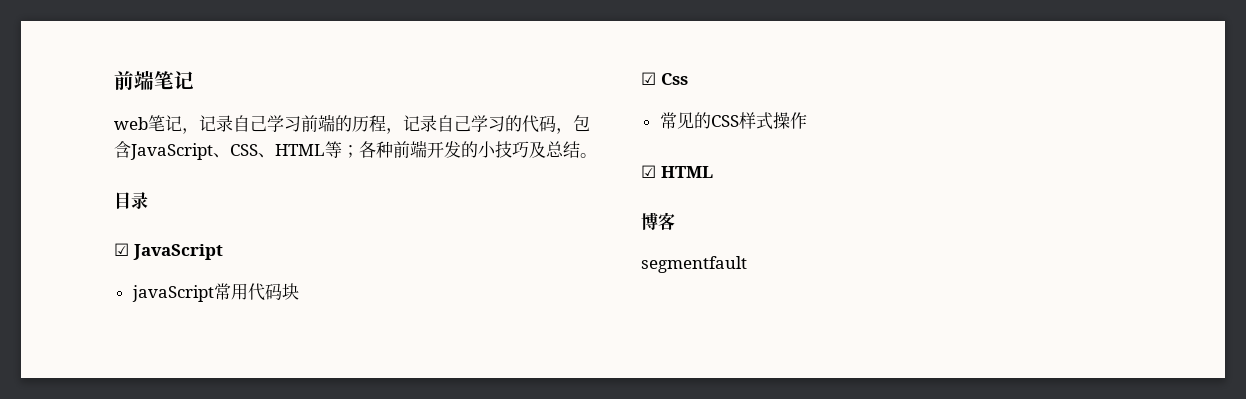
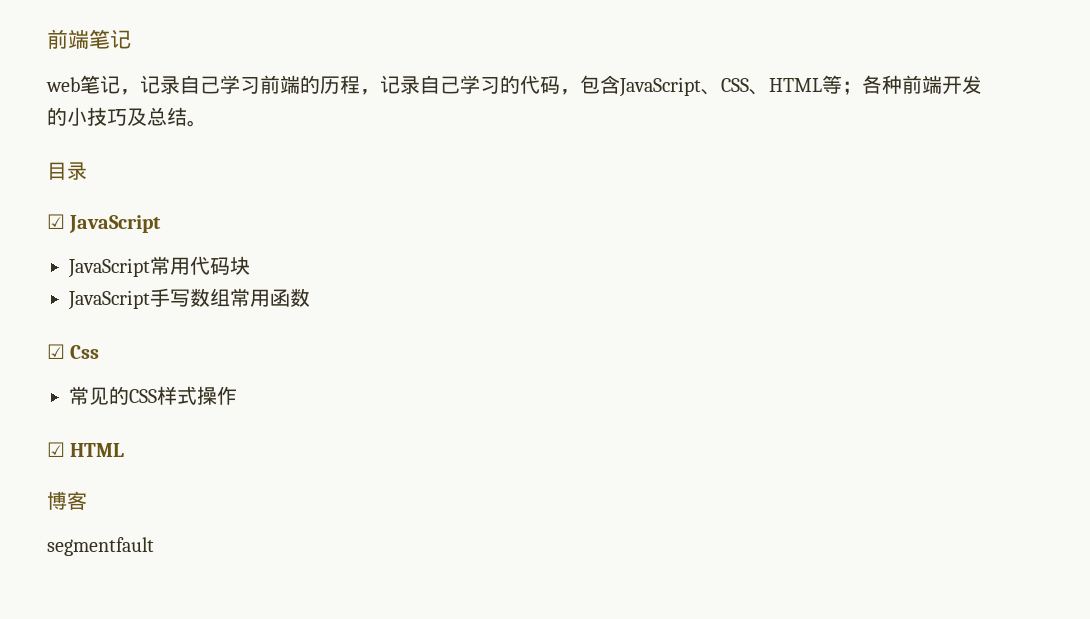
[131,285,214,302] javaScript -> [68,258,150,278] JavaScript
(299, 291) none -> [68,288,310,310] // JavaScript手写数组常用函数

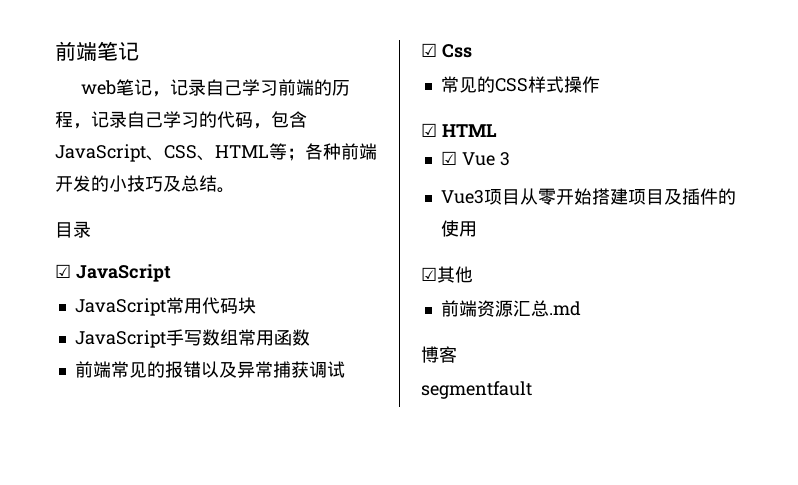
(310, 297) none -> [74,361,345,378] // 前端常见的报错以及异常捕获调试
(125, 450) none -> [440,151,510,166] [440,188,736,205] [440,220,477,237] [421,266,473,283] [440,300,581,317] // ☑ Vue 3 // Vue3项目从零开始搭建项目及插件的使用 // ☑其他 // 前端资源汇总.md

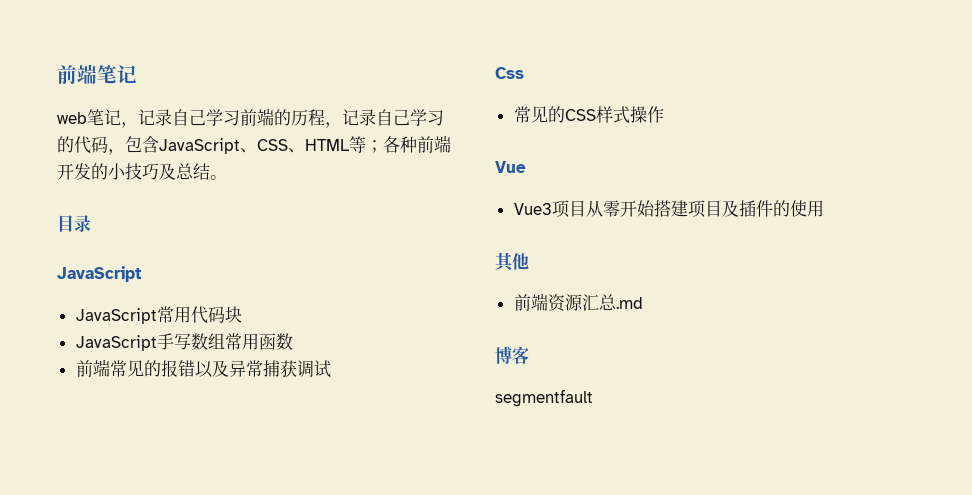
[55,264,71,278] ☑ -> (91, 223) none
[421,43,437,57] ☑ -> (331, 369) none
[421,123,497,137] [440,151,457,165] ☑ HTML // ☑ -> (664, 114) none
[499,152,510,166] 3 -> (526, 167) none
[421,267,437,281] ☑ -> (824, 208) none

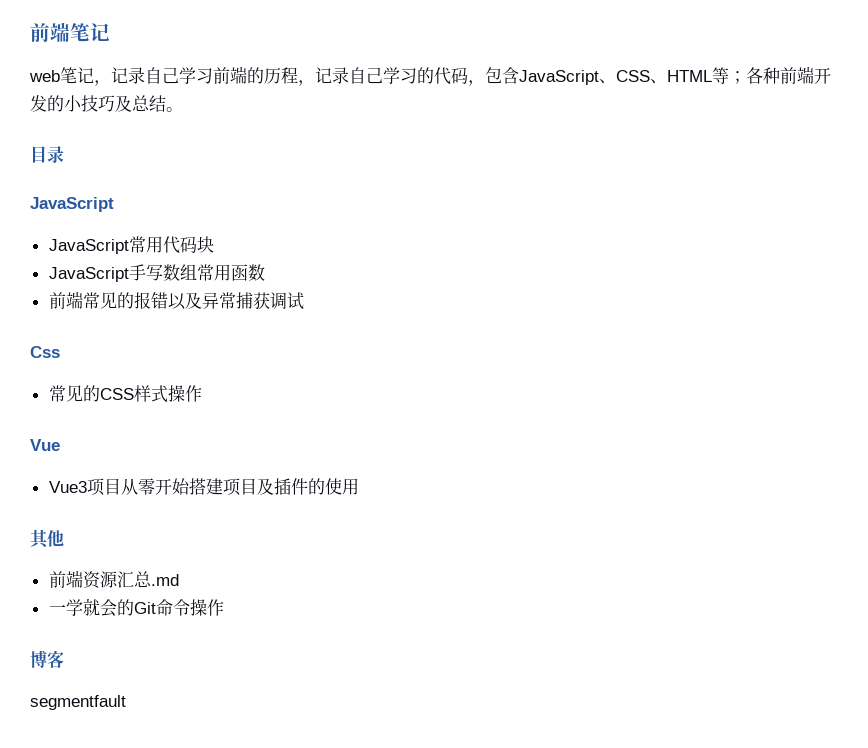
(643, 303) none -> [48,598,224,617] // 一学就会的Git命令操作

